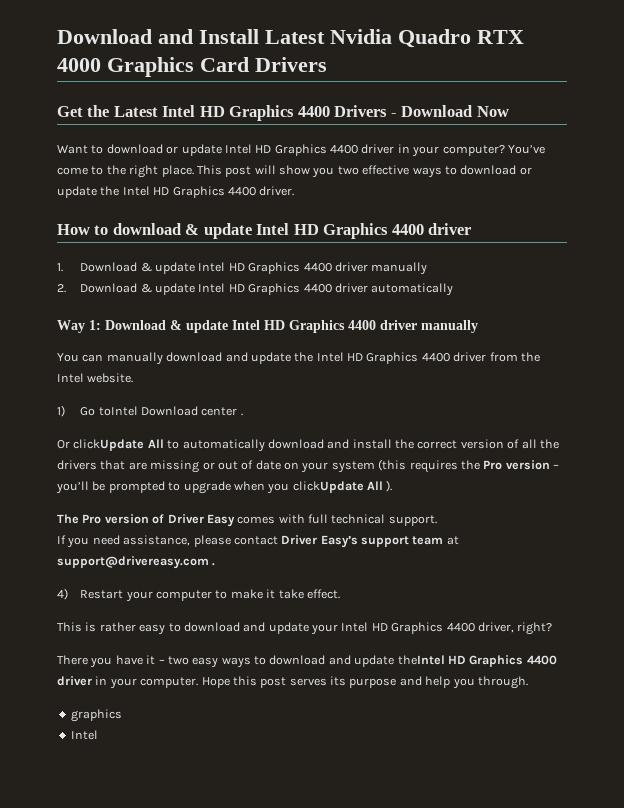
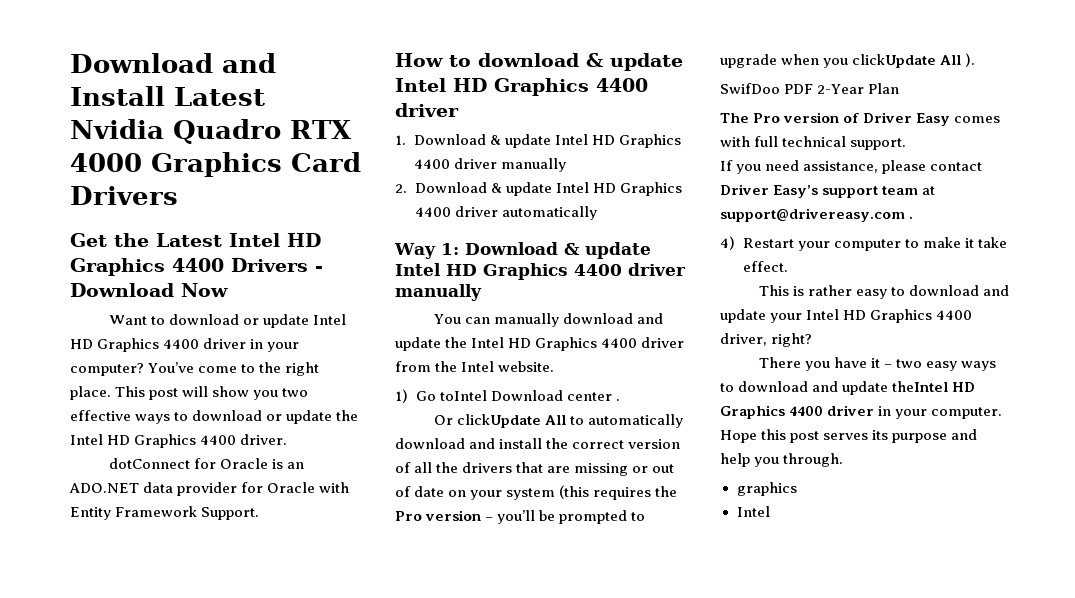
(295, 191) none -> [108,458,305,469] [69,482,350,496] [70,506,260,520] // dotConnect for Oracle is an ADO.NET data provider for Oracle with Entity Framework Support.
(393, 486) none -> [720,83,900,94] // SwifDoo PDF 2-Year Plan

